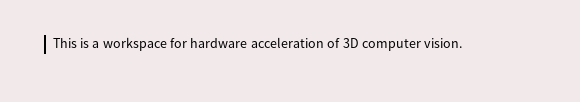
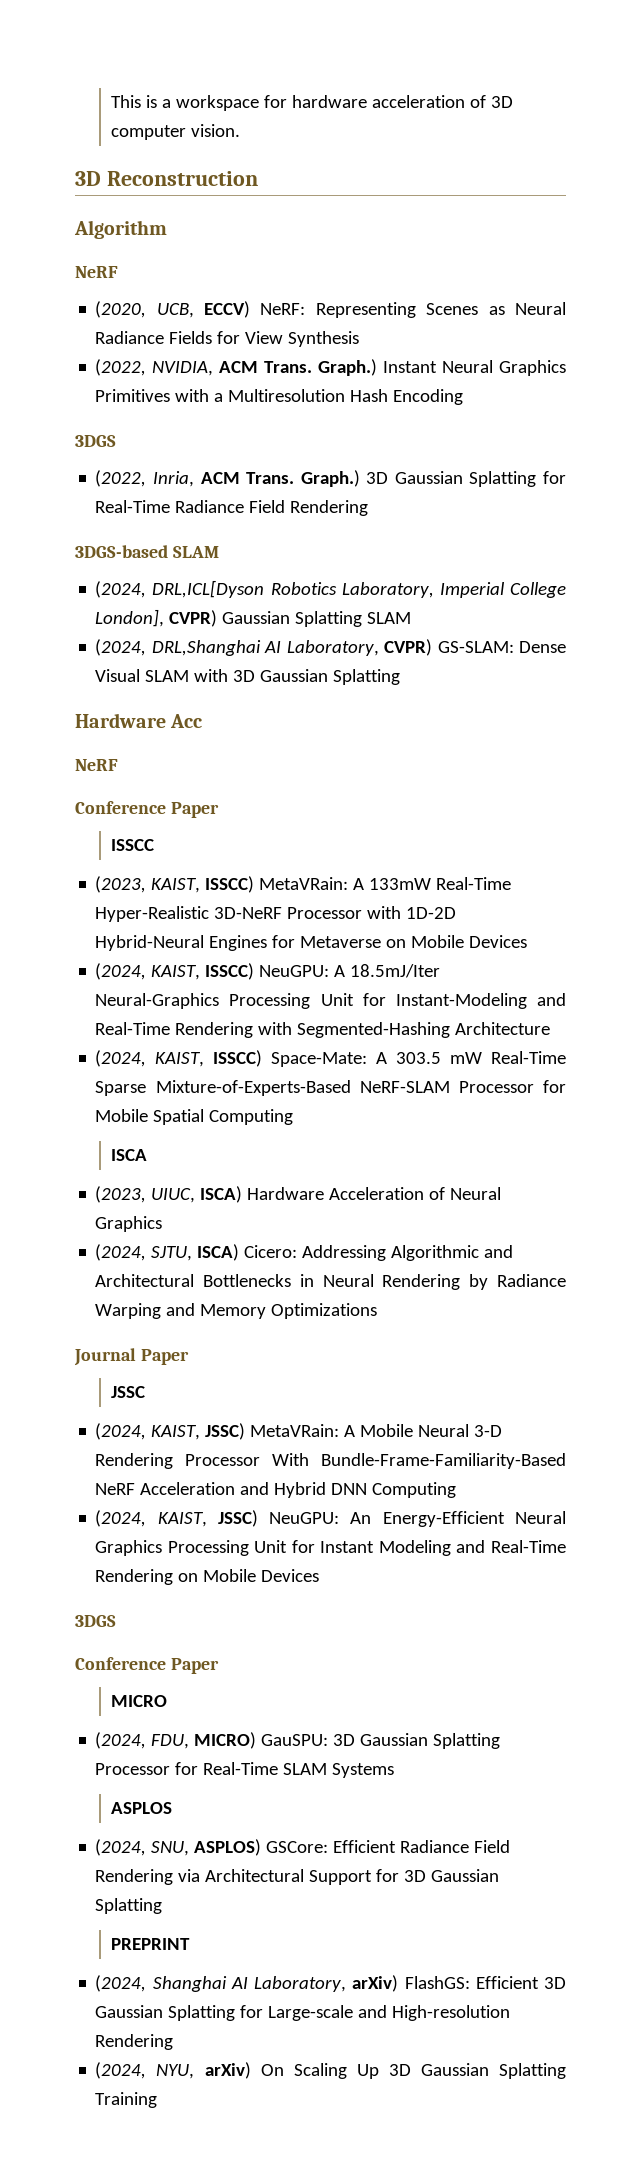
(463, 43) none -> [75,171,258,186] [74,220,167,239] [75,266,118,278] [95,301,566,318] [95,331,360,347] [95,359,566,376] [95,389,464,405] [75,435,116,447] [95,470,566,487] [95,500,369,516] [75,545,219,558] [95,580,566,598] [95,609,412,627] [95,639,566,656] [95,669,401,685] [75,713,203,728] [75,759,118,771] [75,801,219,818] [111,839,155,851] [95,876,512,893] [95,906,457,922] [95,935,528,951] [95,963,441,980] [95,993,566,1009] [95,1022,551,1038] [95,1050,566,1067] [95,1080,566,1096] [95,1109,294,1125] [111,1149,148,1161] [95,1186,502,1203] [95,1216,163,1232] [95,1244,514,1261] [95,1274,566,1290] [95,1303,378,1319] [74,1348,189,1366] [111,1386,146,1398] [95,1423,503,1440] [95,1453,566,1469] [95,1482,457,1498] [95,1510,566,1527] [95,1540,566,1556] [95,1569,320,1585] [75,1615,116,1627] [75,1657,219,1674] [111,1695,168,1707] [95,1732,501,1749] [95,1762,395,1778] [111,1802,173,1814] [95,1839,511,1856] [95,1869,500,1885] [95,1898,163,1914] [111,1938,191,1950] [95,1975,566,1992] [95,2005,511,2021] [95,2034,174,2050] [95,2062,566,2079] [95,2092,158,2108] // 3D Reconstruction // Algorithm // NeRF // (2020, UCB, ECCV) NeRF: Representing Scenes as Neural Radiance Fields for View Synthesis // (2022, NVIDIA, ACM Trans. Graph.) Instant Neural Graphics Primitives with a Multiresolution Hash Encoding // 3DGS // (2022, Inria, ACM Trans. Graph.) 3D Gaussian Splatting for Real-Time Radiance Field Rendering // 3DGS-based SLAM // (2024, DRL,ICL[Dyson Robotics Laboratory, Imperial College London], CVPR) Gaussian Splatting SLAM // (2024, DRL,Shanghai AI Laboratory, CVPR) GS-SLAM: Dense Visual SLAM with 3D Gaussian Splatting // Hardware Acc // NeRF // Conference Paper // ISSCC // (2023, KAIST, ISSCC) MetaVRain: A 133mW Real-Time Hyper-Realistic 3D-NeRF Processor with 1D-2D Hybrid-Neural Engines for Metaverse on Mobile Devices // (2024, KAIST, ISSCC) NeuGPU: A 18.5mJ/Iter Neural-Graphics Processing Unit for Instant-Modeling and Real-Time Rendering with Segmented-Hashing Architecture // (2024, KAIST, ISSCC) Space-Mate: A 303.5 mW Real-Time Sparse Mixture-of-Experts-Based NeRF-SLAM Processor for Mobile Spatial Computing // ISCA // (2023, UIUC, ISCA) Hardware Acceleration of Neural Graphics // (2024, SJTU, ISCA) Cicero: Addressing Algorithmic and Architectural Bottlenecks in Neural Rendering by Radiance Warping and Memory Optimizations // Journal Paper // JSSC // (2024, KAIST, JSSC) MetaVRain: A Mobile Neural 3-D Rendering Processor With Bundle-Frame-Familiarity-Based NeRF Acceleration and Hybrid DNN Computing // (2024, KAIST, JSSC) NeuGPU: An Energy-Efficient Neural Graphics Processing Unit for Instant Modeling and Real-Time Rendering on Mobile Devices // 3DGS // Conference Paper // MICRO // (2024, FDU, MICRO) GauSPU: 3D Gaussian Splatting Processor for Real-Time SLAM Systems // ASPLOS // (2024, SNU, ASPLOS) GSCore: Efficient Radiance Field Rendering via Architectural Support for 3D Gaussian Splatting // PREPRINT // (2024, Shanghai AI Laboratory, arXiv) FlashGS: Efficient 3D Gaussian Splatting for Large-scale and High-resolution Rendering // (2024, NYU, arXiv) On Scaling Up 3D Gaussian Splatting Training

